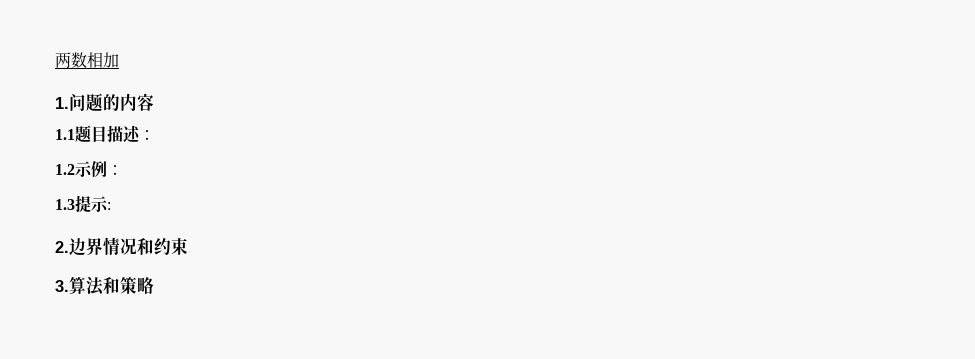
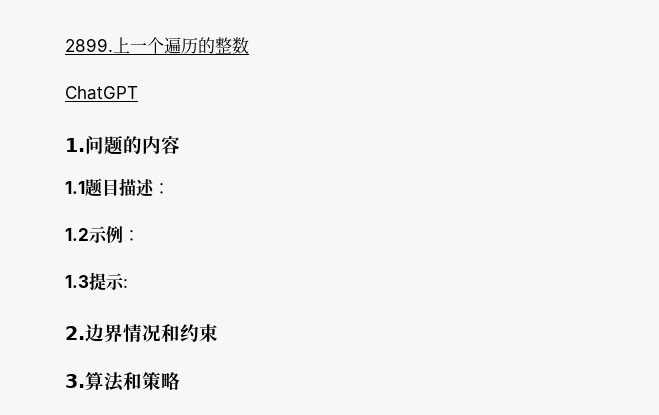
[55,52,71,68] 两 -> [65,37,232,54] 2899.上一个遍历的整
[87,52,119,68] 相加 -> [65,86,138,100] // ChatGPT

